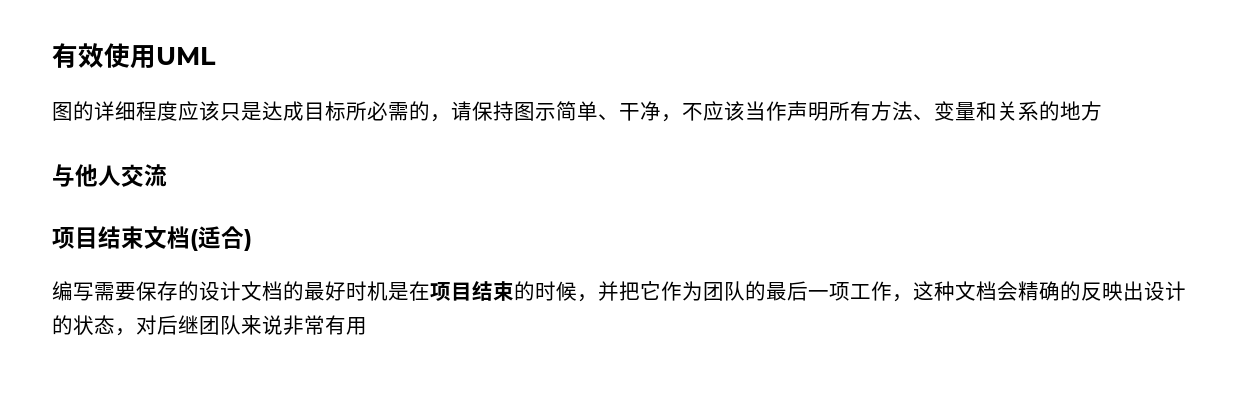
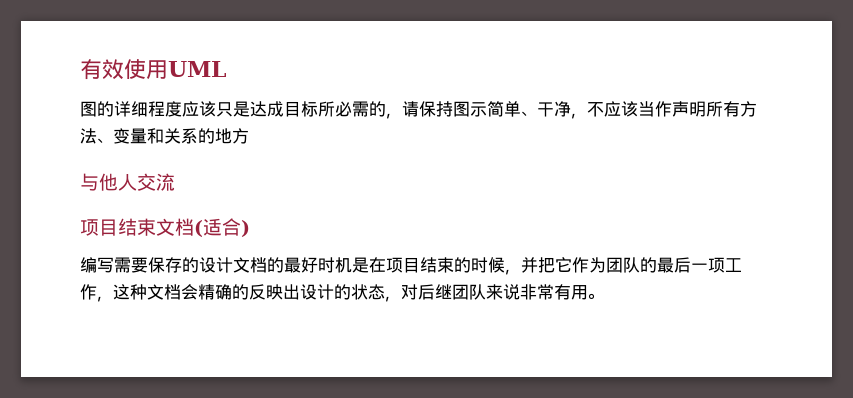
(367, 326) none -> [588,293,604,299] 。

